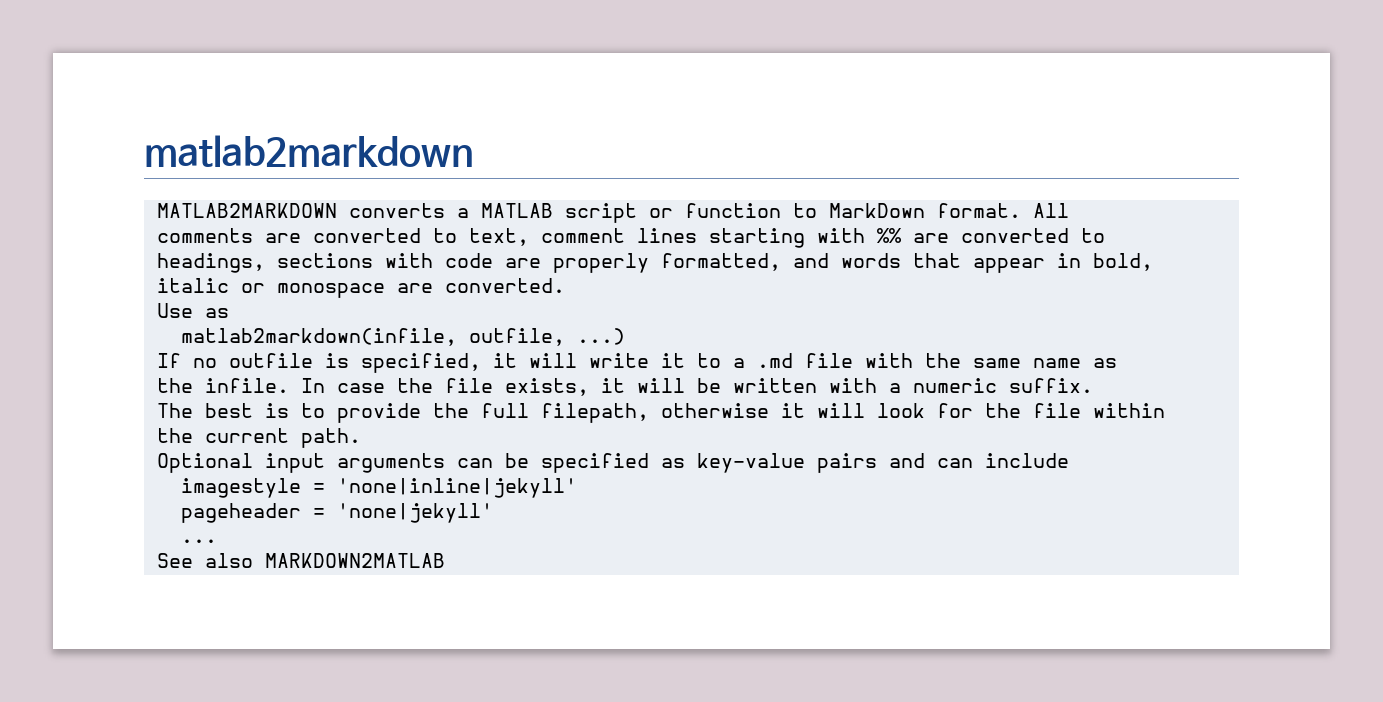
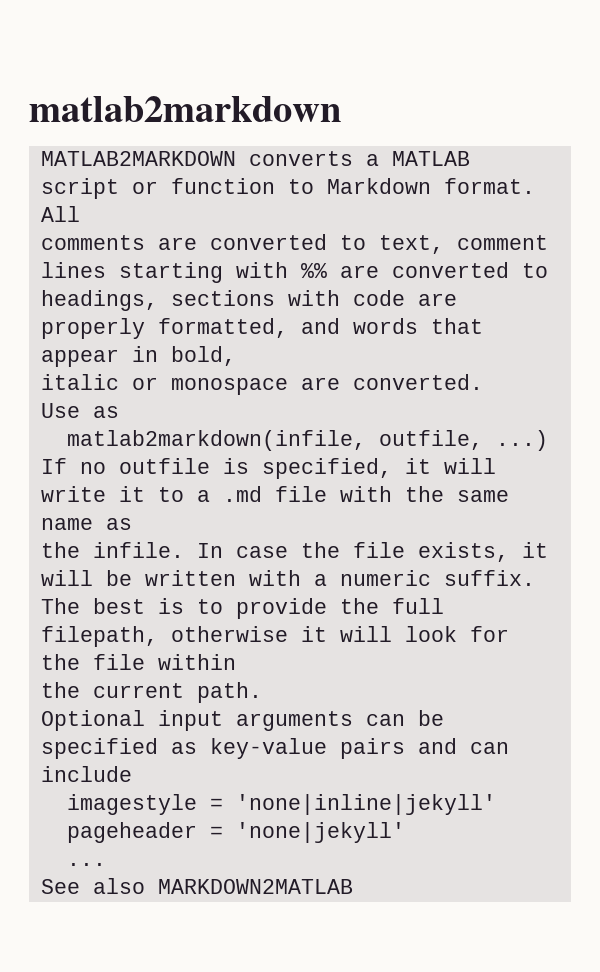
[829,203,926,218] MarkDown -> [326,178,431,194] Markdown

